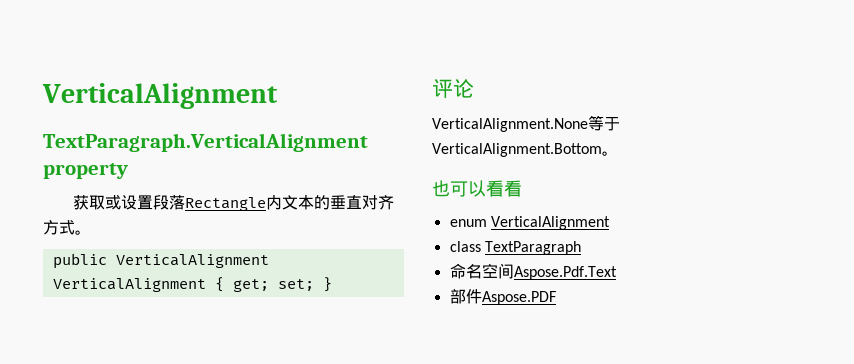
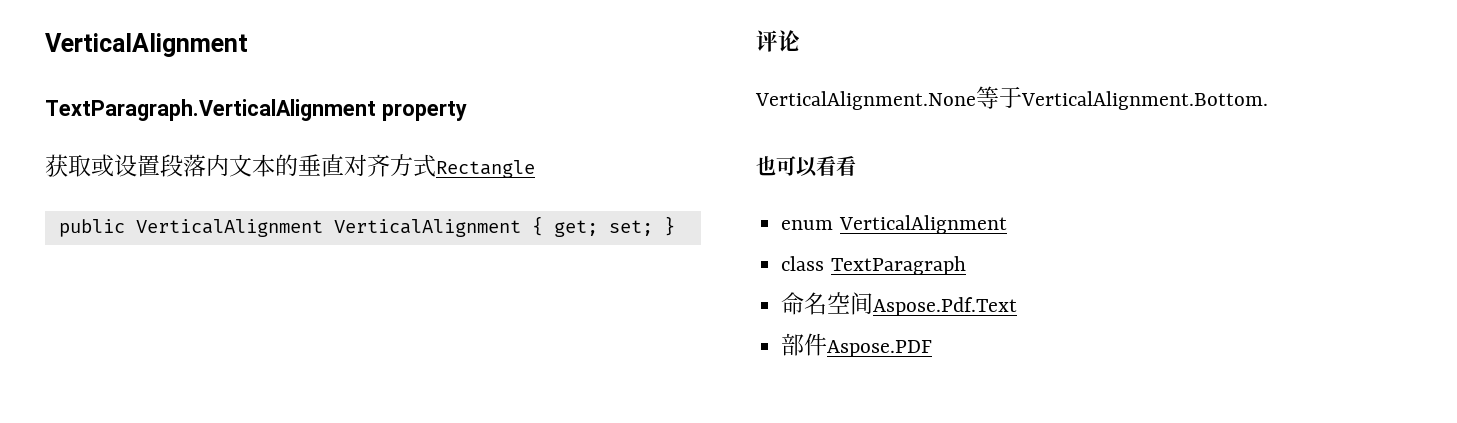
[184,197,266,211] Rectangle -> (206, 165) none
[75,230,91,235] 。 -> [436,160,535,178] Rectangle
[432,143,618,157] VerticalAlignment.Bottom。 -> [1021,91,1268,110] VerticalAlignment.Bottom.

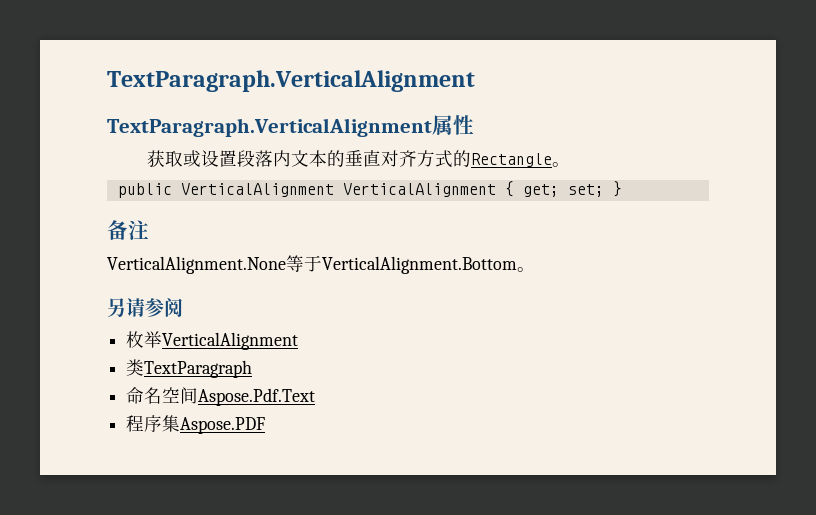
[45,33,248,57] [45,99,467,121] VerticalAlignment // TextParagraph.VerticalAlignment property -> [107,70,475,92] [107,115,474,137] TextParagraph.VerticalAlignment // TextParagraph.VerticalAlignment属性
(436, 165) none -> [452,150,471,167] 的
(535, 169) none -> [551,162,570,167] 。
[756,30,800,52] 评论 -> [107,220,149,240] 备注
[1021,91,1268,110] [756,156,856,177] [781,215,1007,234] [781,256,825,271] VerticalAlignment.Bottom. // 也可以看看 // enum VerticalAlignment // class -> [322,256,535,274] [107,298,183,317] [126,331,299,350] [126,359,145,376] VerticalAlignment.Bottom。 // 另请参阅 // 枚举VerticalAlignment // 类
[781,333,828,356] 部件 -> [126,415,181,432] 程序集

